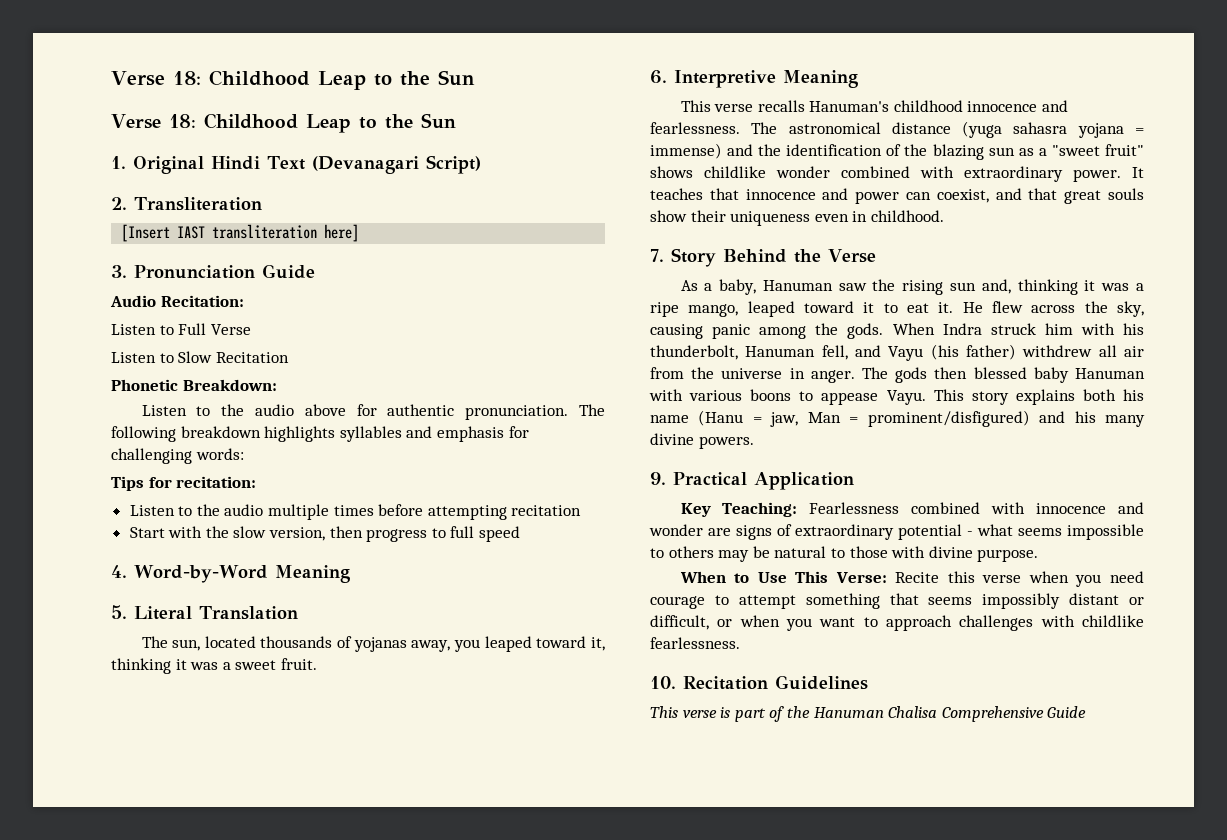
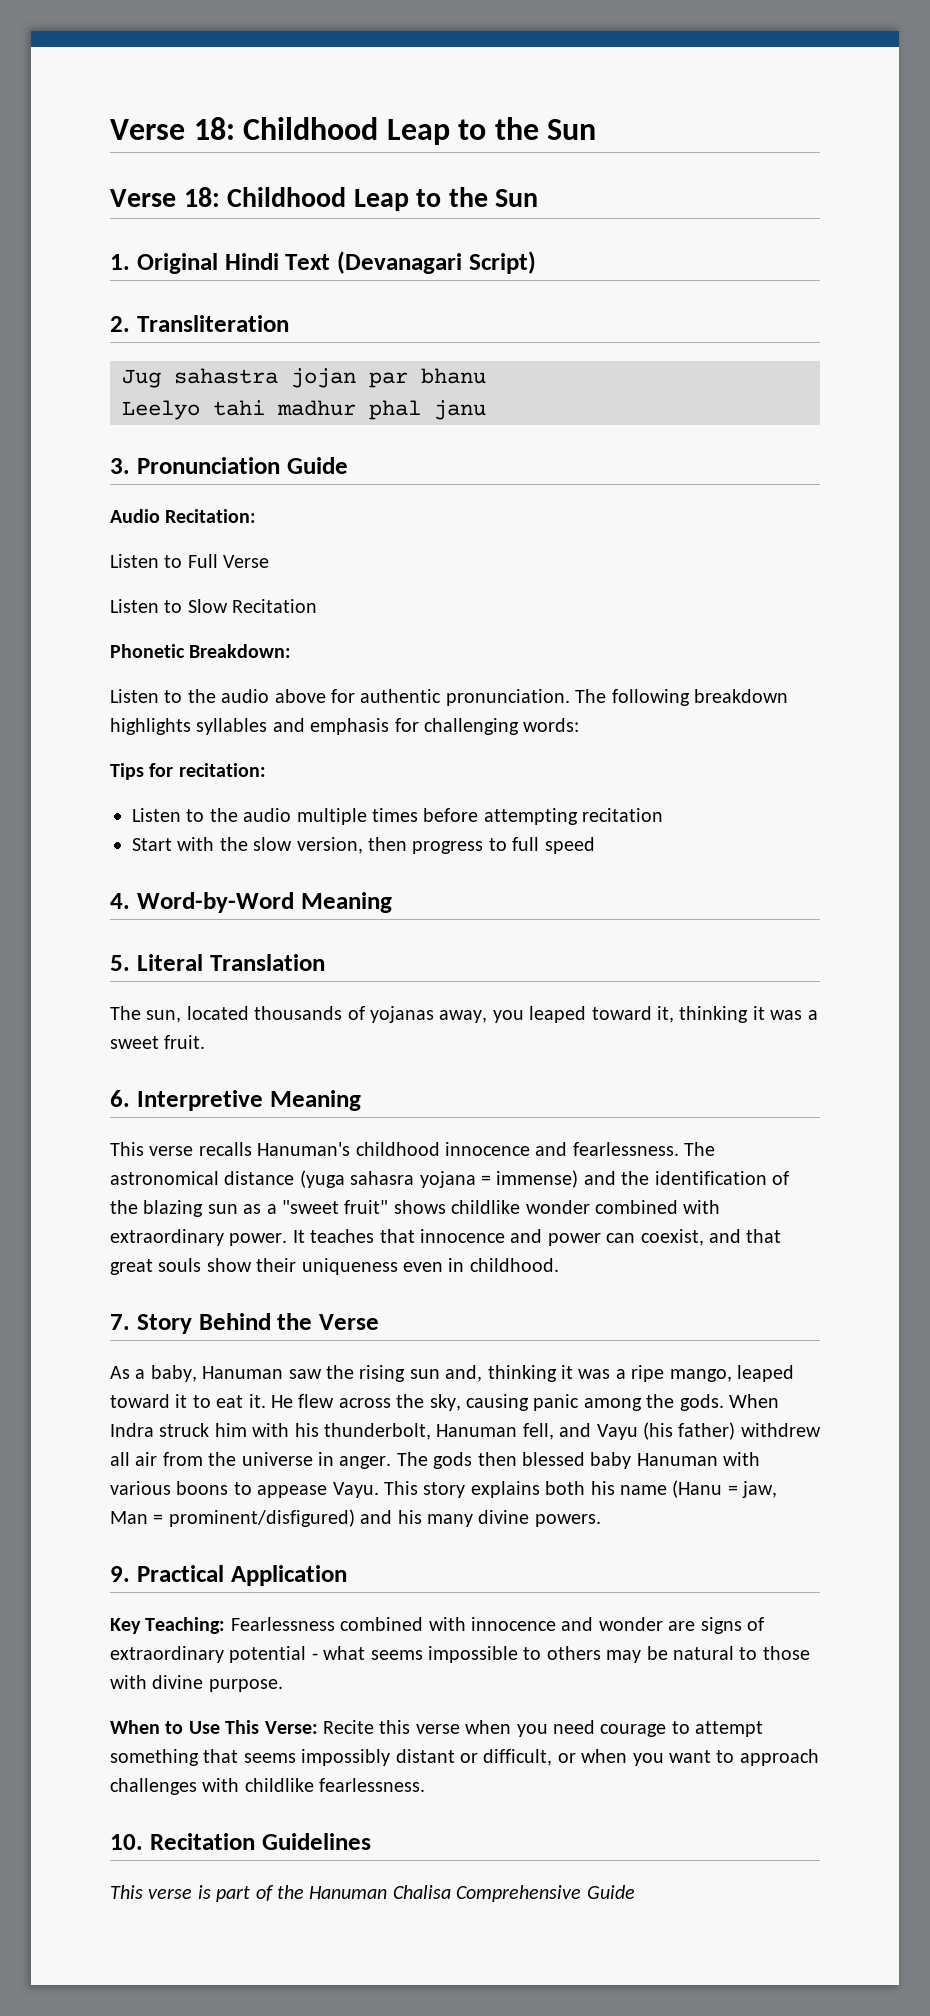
[121,224,360,242] [Insert IAST transliteration here] -> [122,368,486,388] [122,400,486,420] Jug sahastra jojan par bhanu // Leelyo tahi madhur phal janu

